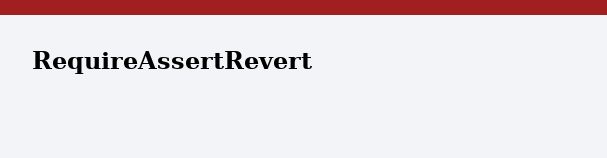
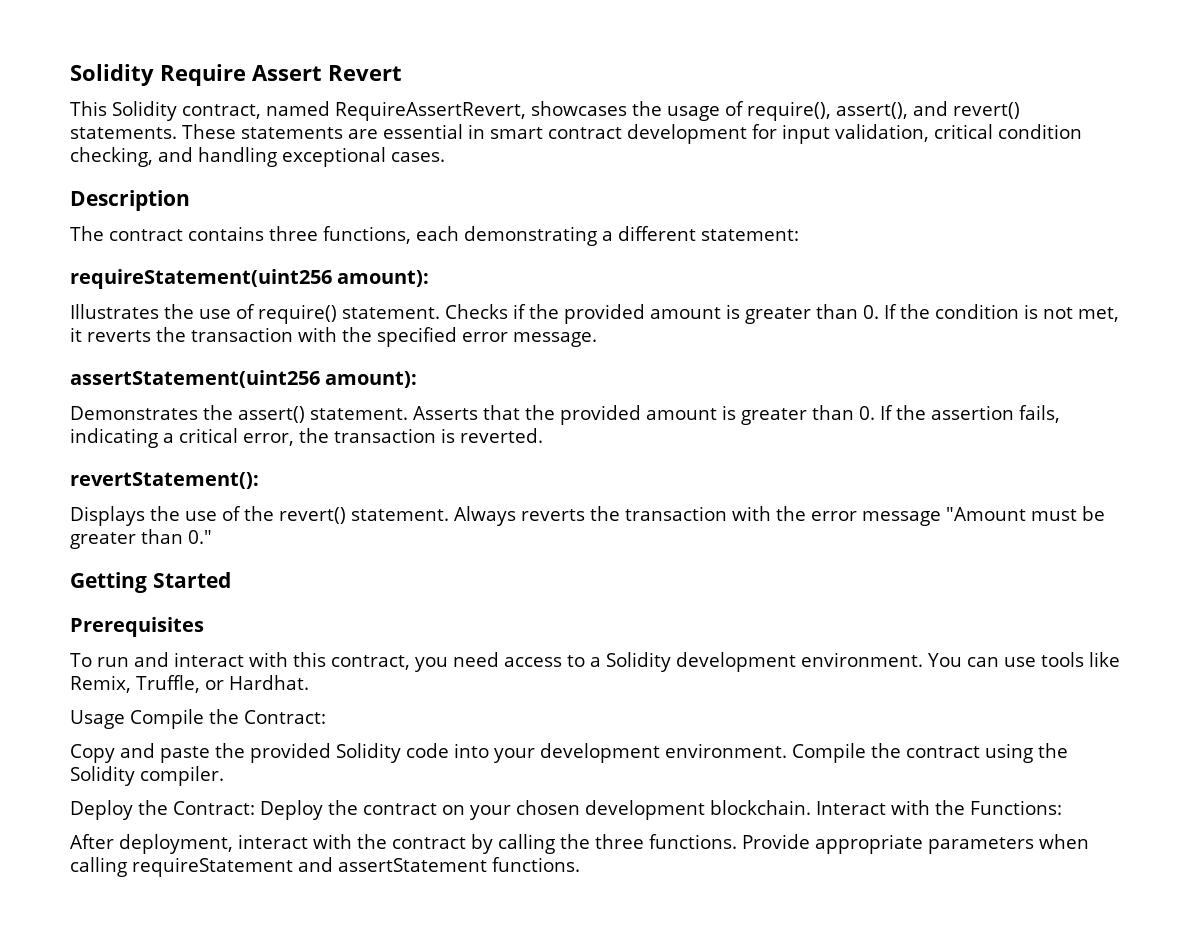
[32,51,312,74] RequireAssertRevert -> [70,64,402,86] [70,101,1020,121] [70,124,1082,144] [70,147,445,167] [70,190,190,211] [70,226,799,246] [70,269,430,289] [70,304,1119,324] [70,327,597,347] [70,370,418,388] [70,405,1060,425] [70,428,543,448] [70,472,259,489] [70,506,1105,526] [70,529,212,549] [70,572,231,593] [70,617,204,637] [70,652,1120,672] [70,675,309,693] [70,709,326,729] [70,743,1068,763] [70,766,224,786] [70,800,1062,820] [70,834,1089,854] [70,857,580,877] Solidity Require Assert Revert // This Solidity contract, named RequireAssertRevert, showcases the usage of require(), assert(), and revert() statements. These statements are essential in smart contract development for input validation, critical condition checking, and handling exceptional cases. // Description // The contract contains three functions, each demonstrating a different statement: // requireStatement(uint256 amount): // Illustrates the use of require() statement. Checks if the provided amount is greater than 0. If the condition is not met, it reverts the transaction with the specified error message. // assertStatement(uint256 amount): // Demonstrates the assert() statement. Asserts that the provided amount is greater than 0. If the assertion fails, indicating a critical error, the transaction is reverted. // revertStatement(): // Displays the use of the revert() statement. Always reverts the transaction with the error message "Amount must be greater than 0." // Getting Started // Prerequisites // To run and interact with this contract, you need access to a Solidity development environment. You can use tools like Remix, Truffle, or Hardhat. // Usage Compile the Contract: // Copy and paste the provided Solidity code into your development environment. Compile the contract using the Solidity compiler. // Deploy the Contract: Deploy the contract on your chosen development blockchain. Interact with the Functions: // After deployment, interact with the contract by calling the three functions. Provide appropriate parameters when calling requireStatement and assertStatement functions.

